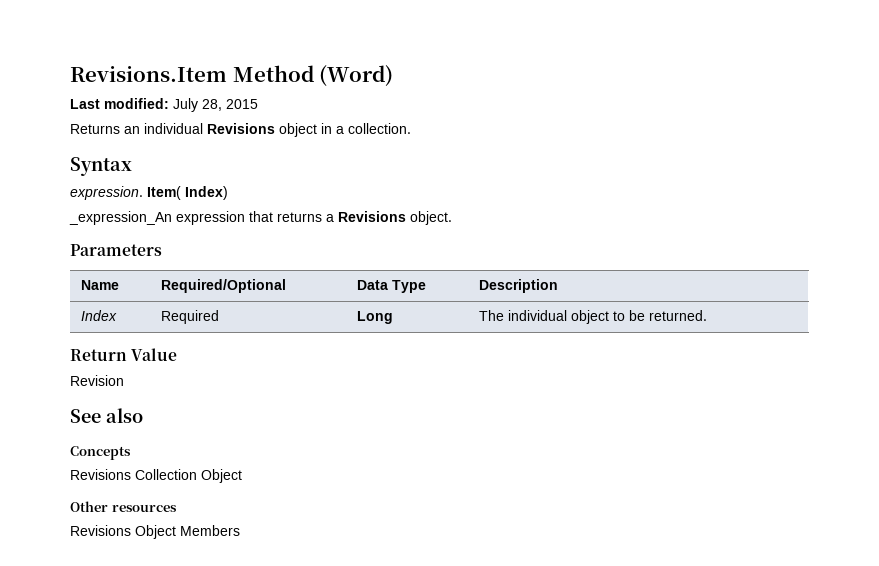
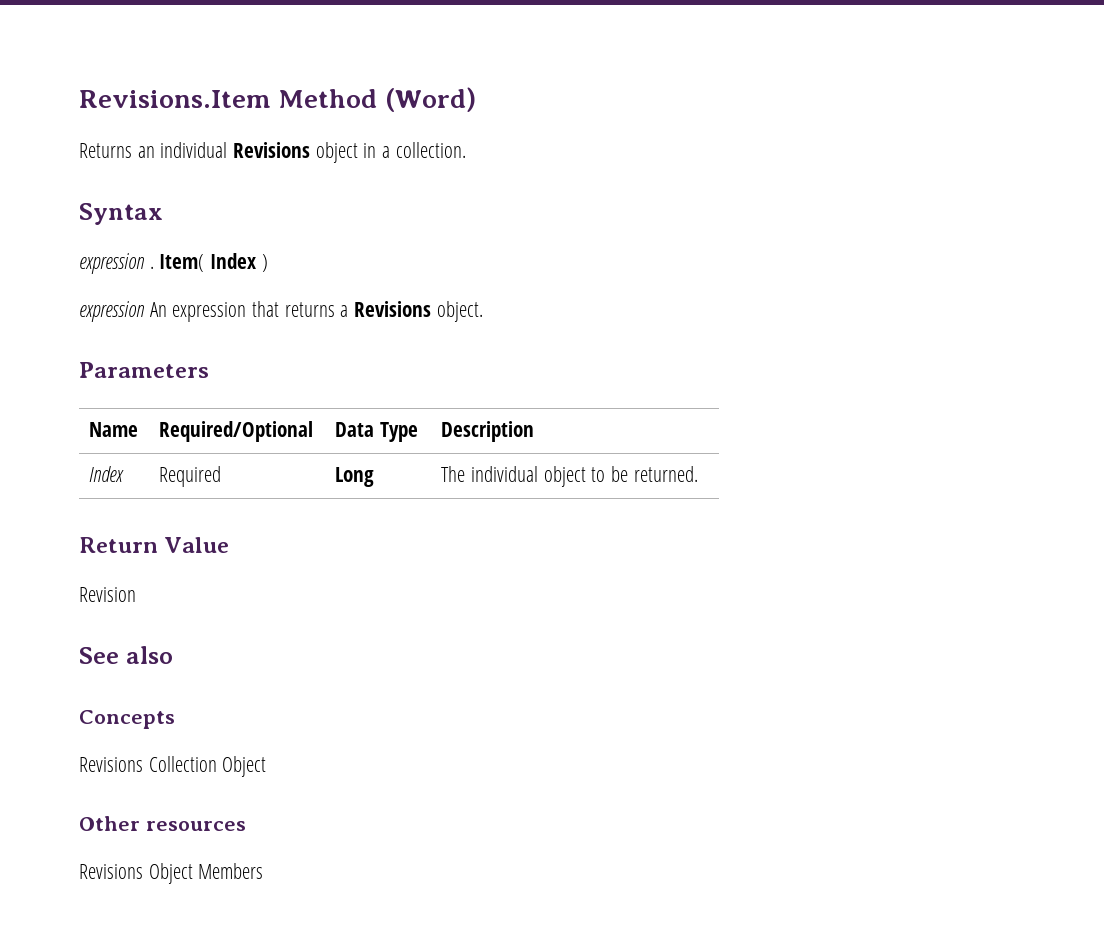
[70,98,258,112] // Last modified: July 28, 2015 -> (476, 99) none
[70,186,228,200] [69,211,172,225] expression. Item( Index) // _expression_An -> [79,253,268,274] [79,301,167,322] expression . Item( Index ) // expression An

